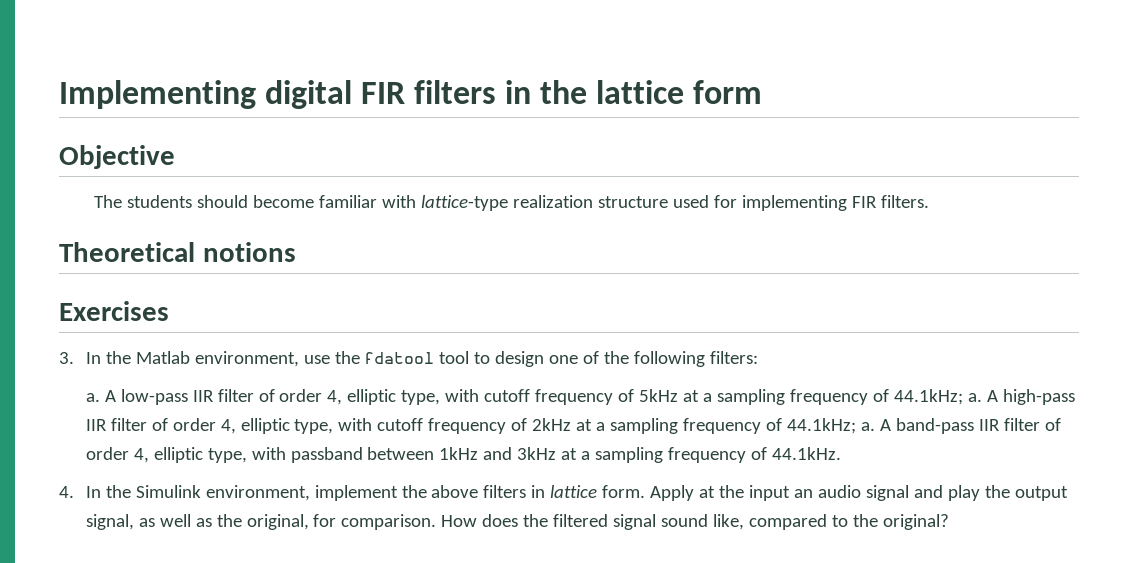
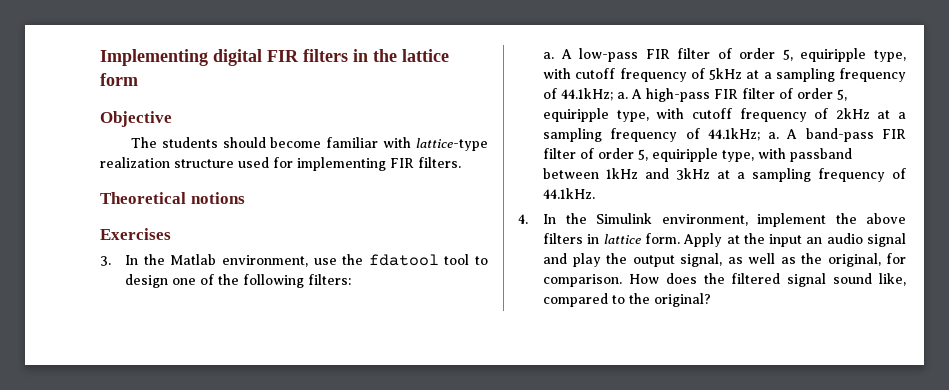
[192,389,397,405] IIR filter of order 4, elliptic -> [645,48,867,62] FIR filter of order 5, equiripple
[85,418,290,434] IIR filter of order 4, elliptic -> [714,88,848,101] [543,108,610,122] FIR filter of order 5, equiripple
[979,418,1062,431] [85,447,203,463] IIR filter of order 4, elliptic -> [882,129,906,139] [543,148,719,162] FIR filter of order 5, equiripple

